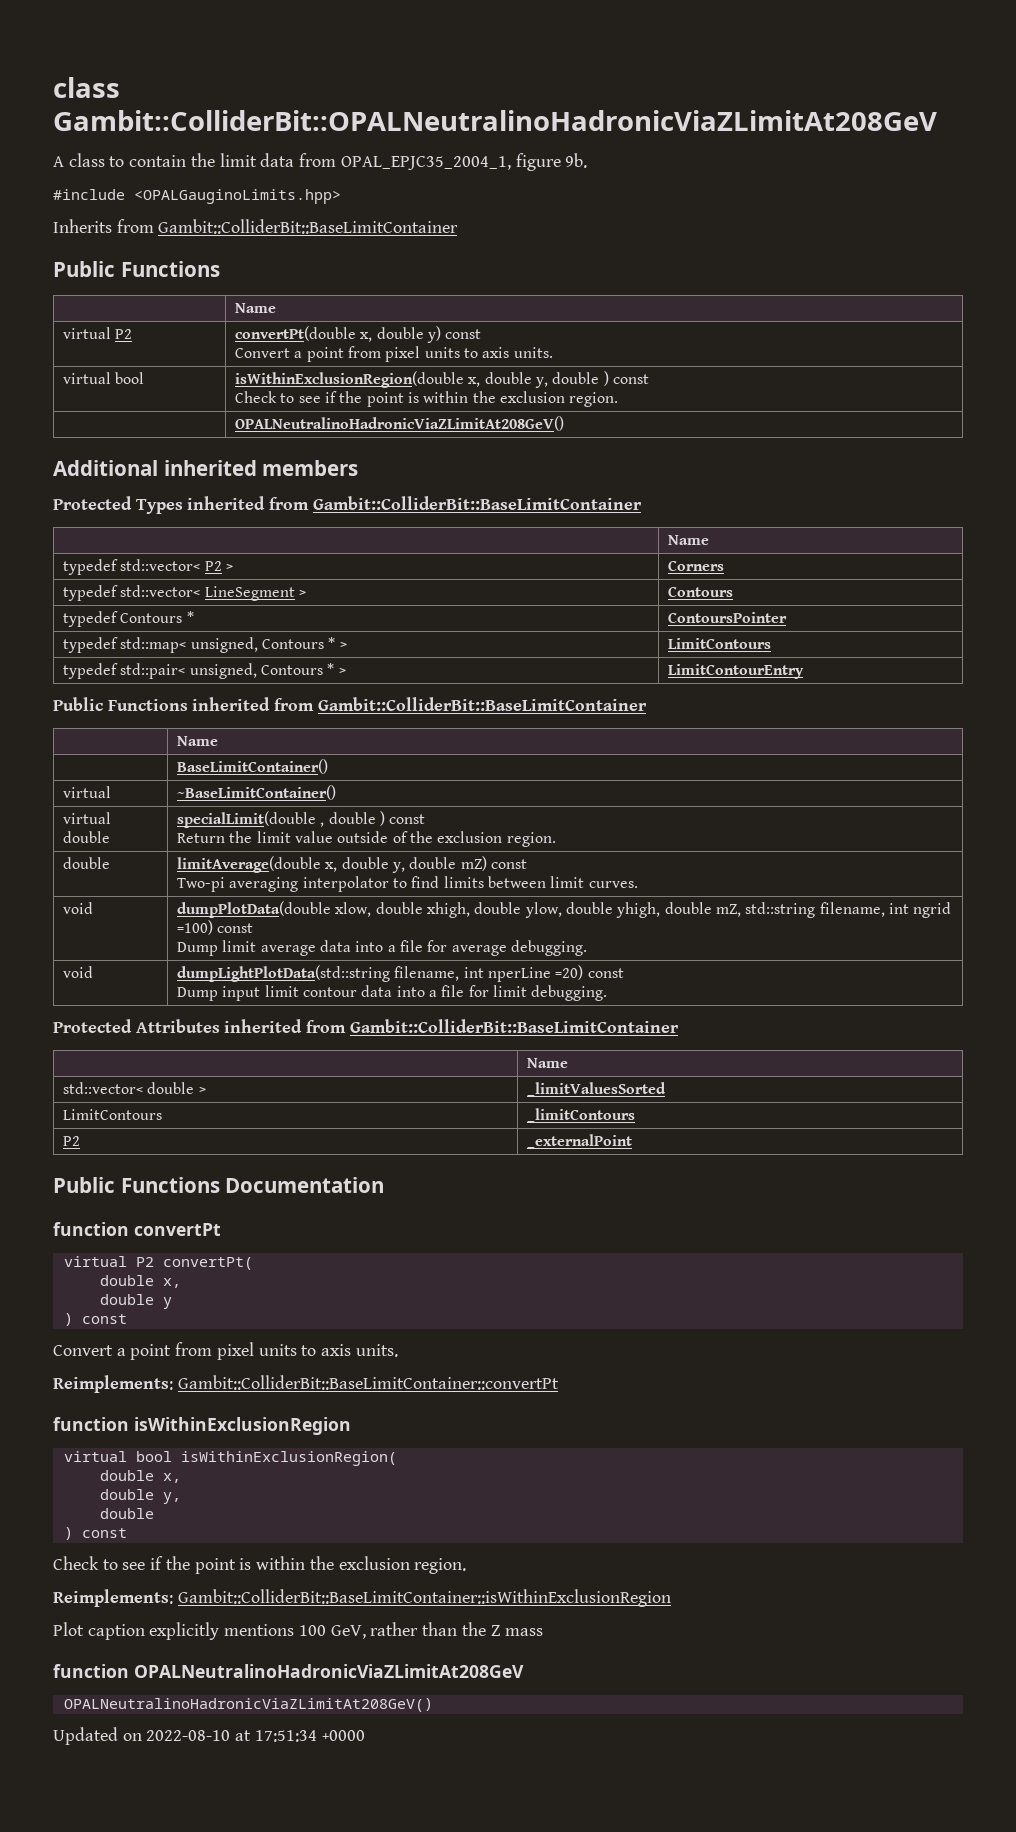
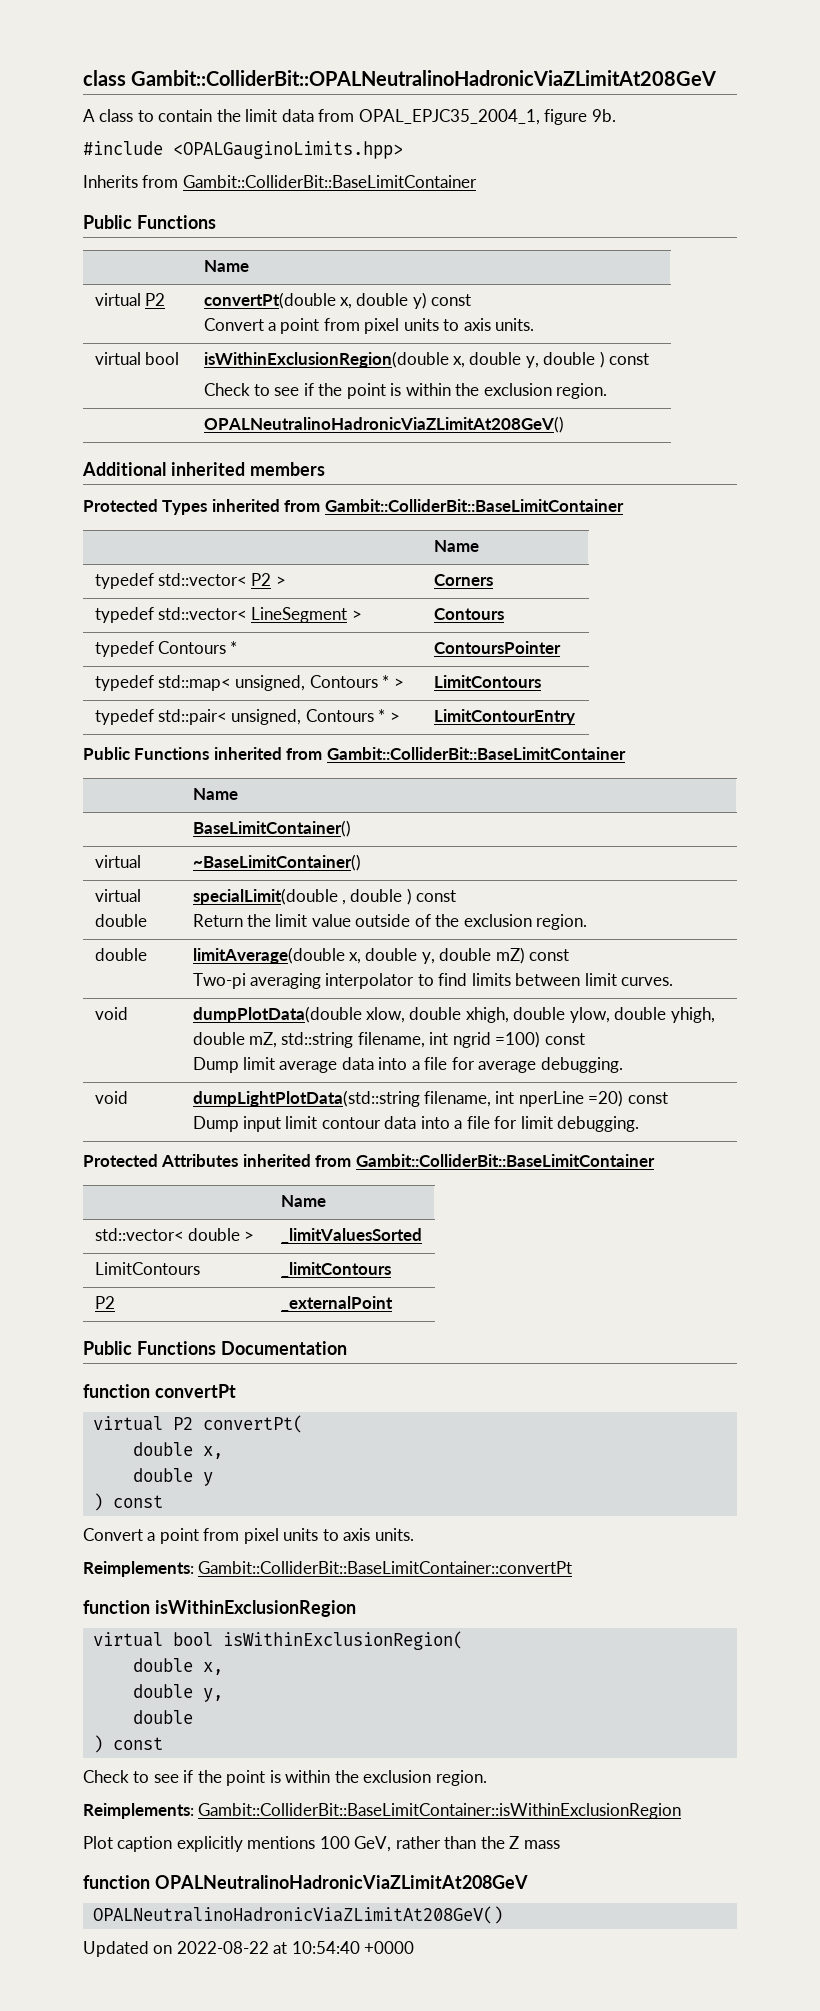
[146,1730,317,1742] 2022-08-10 at 17:51:34 -> [176,1941,360,1954] 2022-08-22 at 10:54:40

